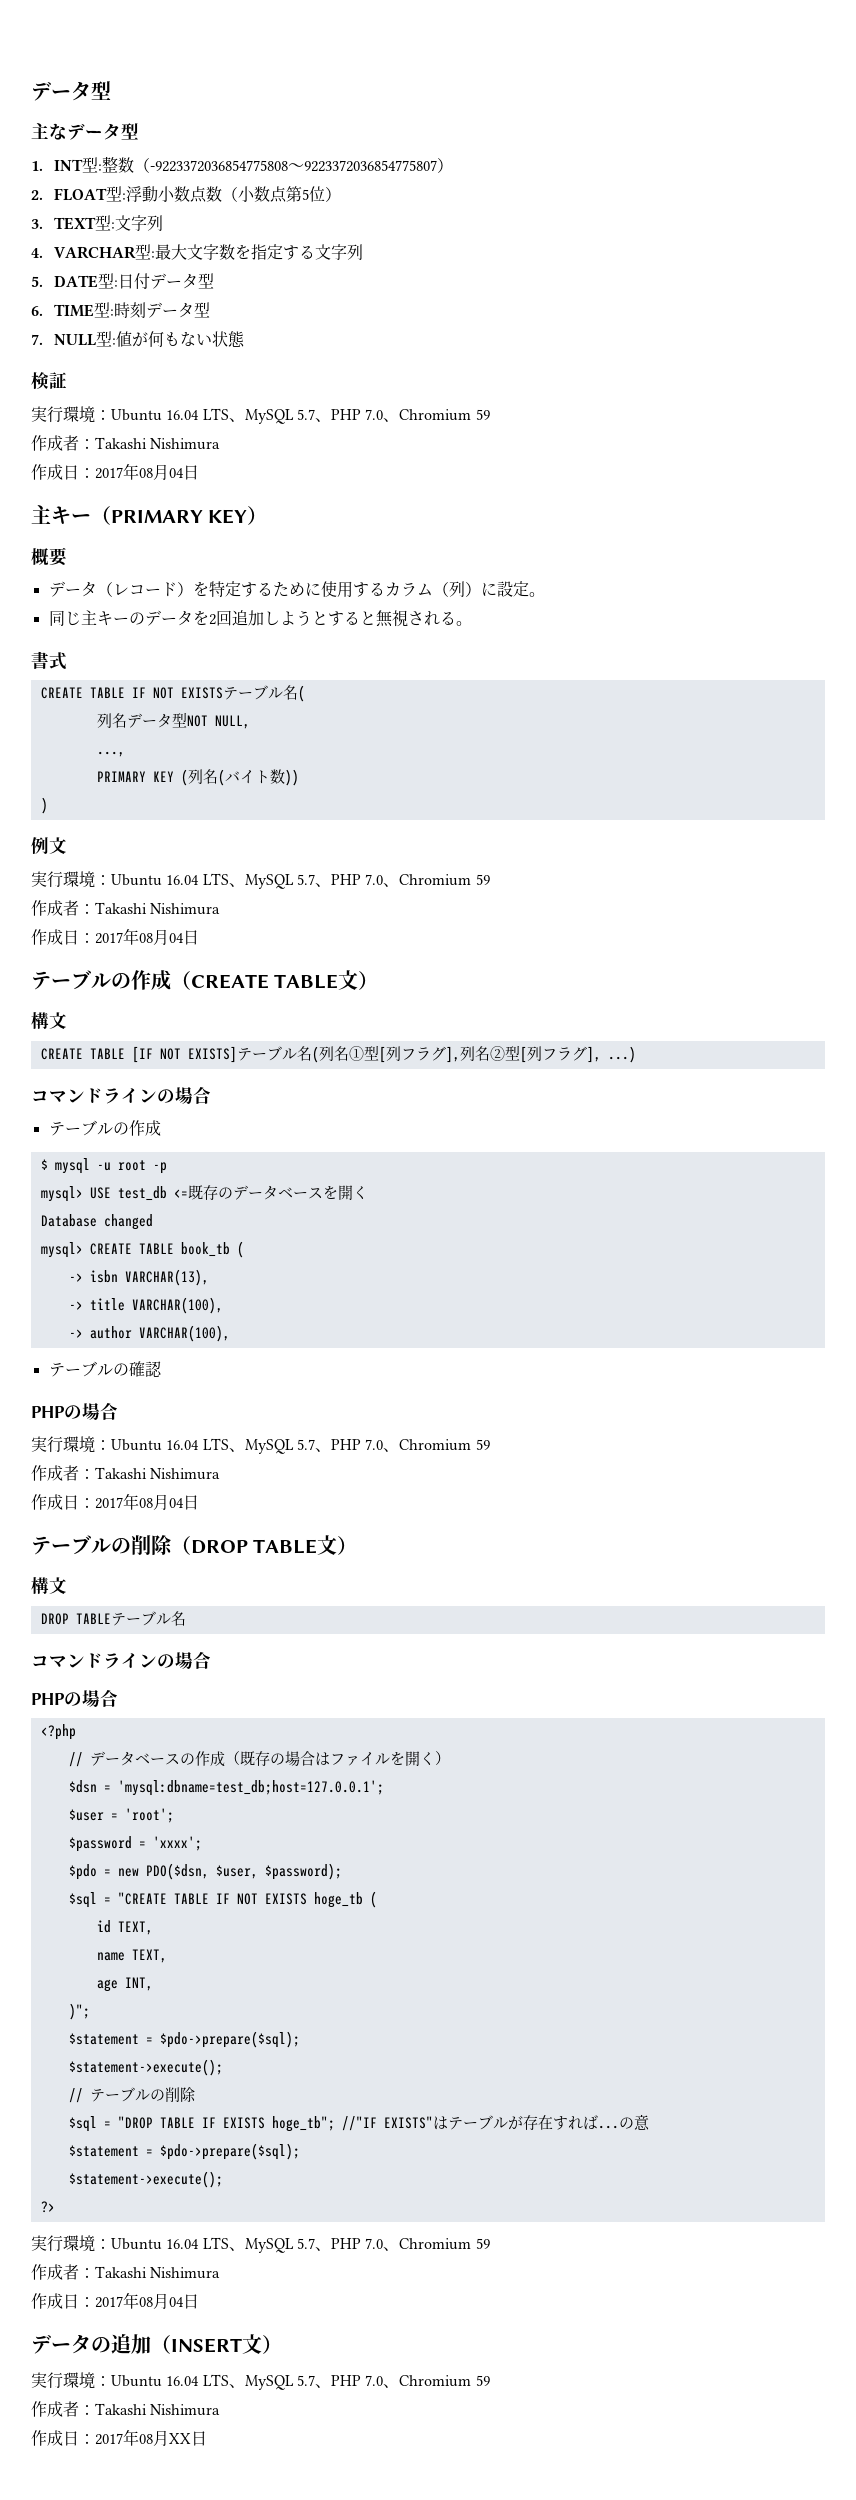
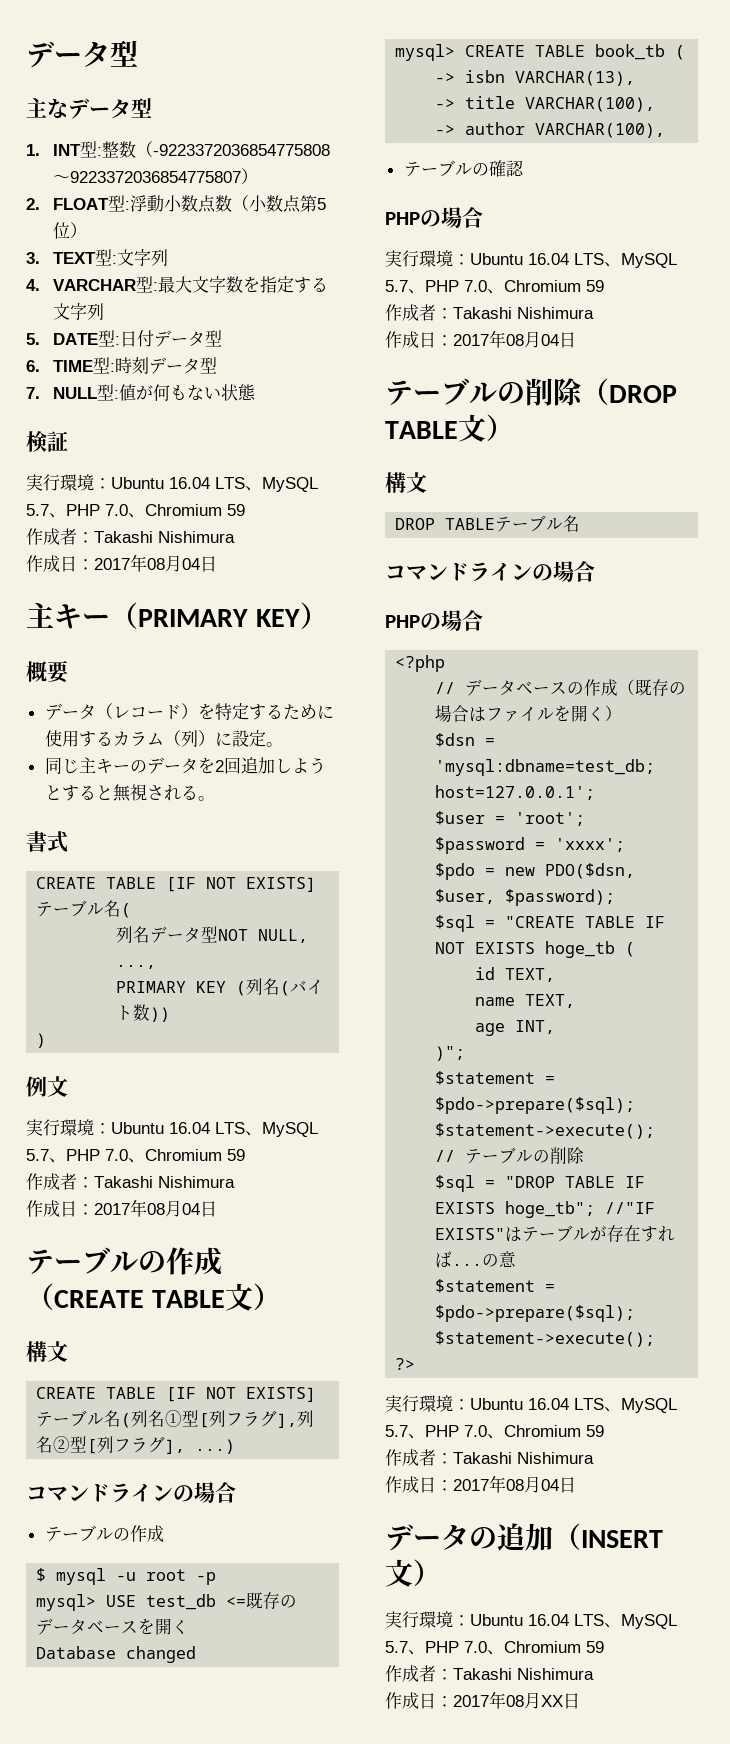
[131,687,223,699] IF NOT EXISTS -> [166,877,317,892] [IF NOT EXISTS]

